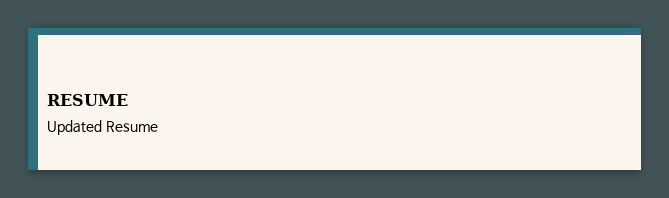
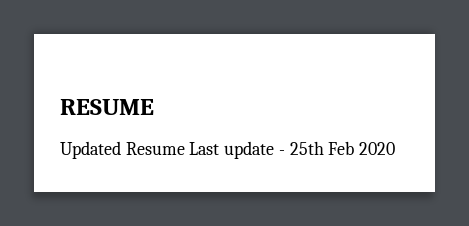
(158, 126) none -> [189,141,396,159] Last update - 25th Feb 2020

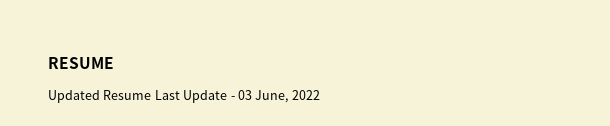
[224,141,396,159] update - 25th Feb 2020 -> [183,90,320,103] Update - 03 June, 2022

